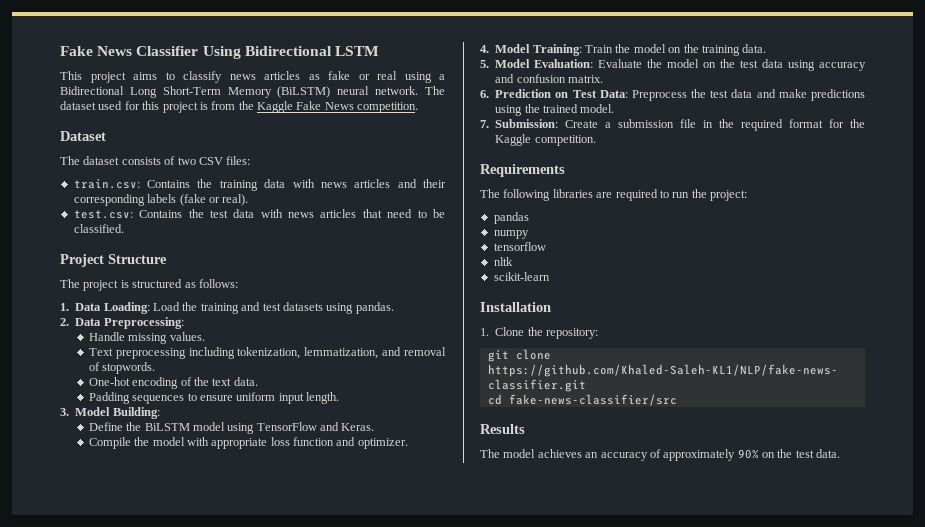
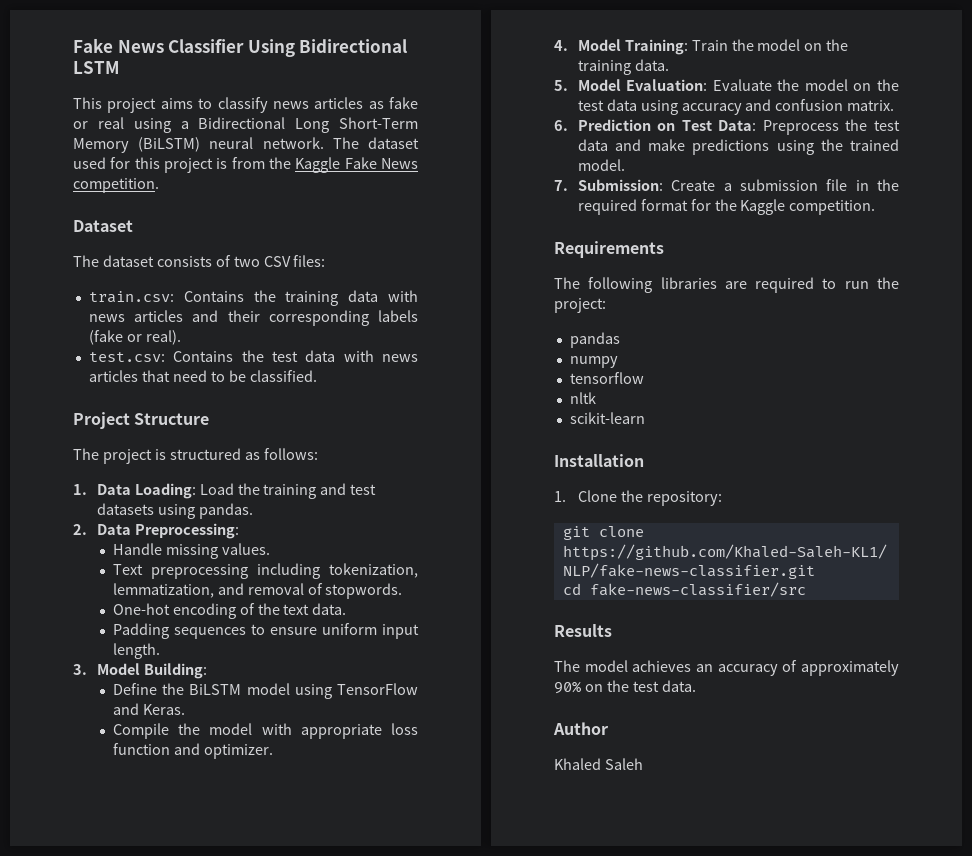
(841, 453) none -> [553,722,608,735] [554,758,643,770] // Author // Khaled Saleh

